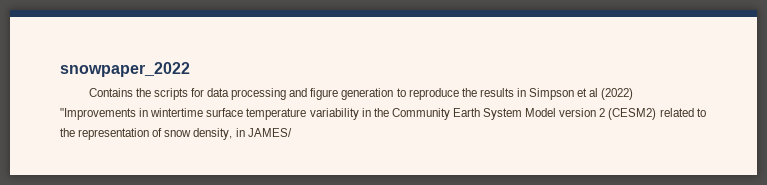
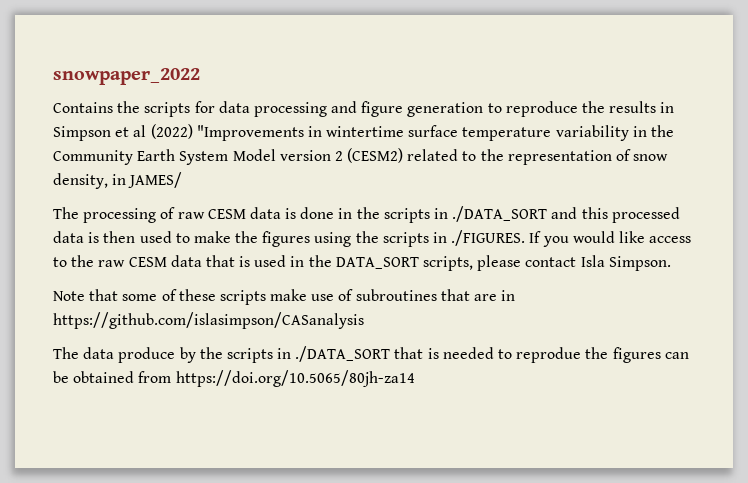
(292, 132) none -> [53,206,680,223] [53,230,692,247] [53,255,671,271] [53,289,516,305] [53,312,364,329] [53,346,689,363] [53,370,415,387] // The processing of raw CESM data is done in the scripts in ./DATA_SORT and this processed data is then used to make the figures using the scripts in ./FIGURES. If you would like access to the raw CESM data that is used in the DATA_SORT scripts, please contact Isla Simpson. // Note that some of these scripts make use of subroutines that are in https://github.com/islasimpson/CASanalysis // The data produce by the scripts in ./DATA_SORT that is needed to reprodue the figures can be obtained from https://doi.org/10.5065/80jh-za14

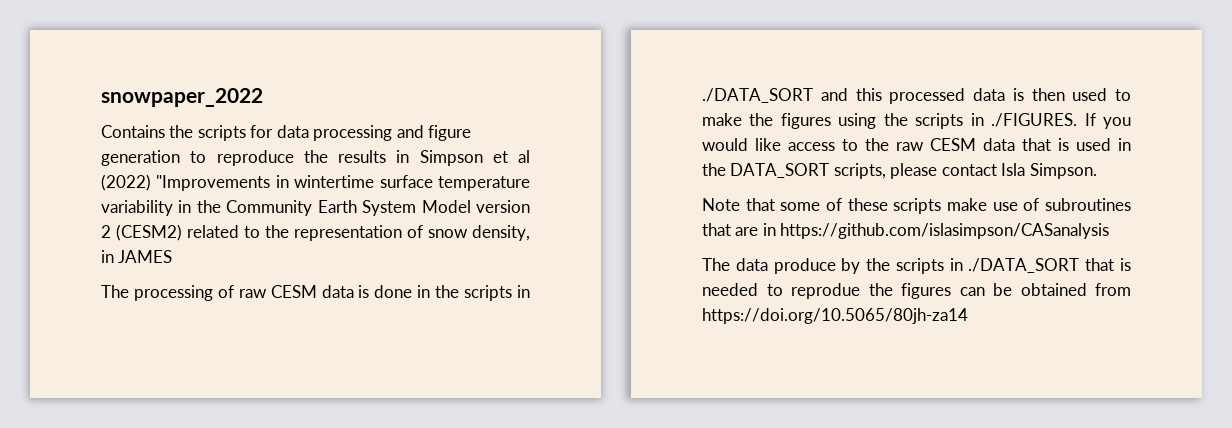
[128,172,183,188] JAMES/ -> [118,250,173,263] JAMES

